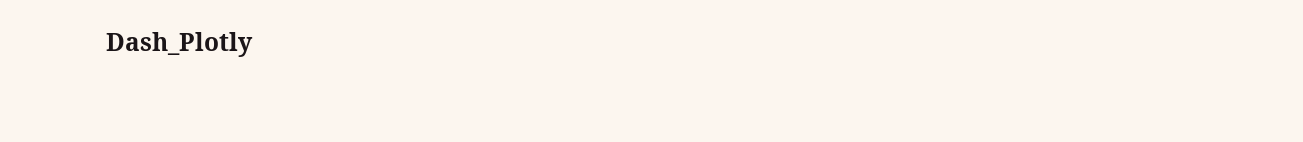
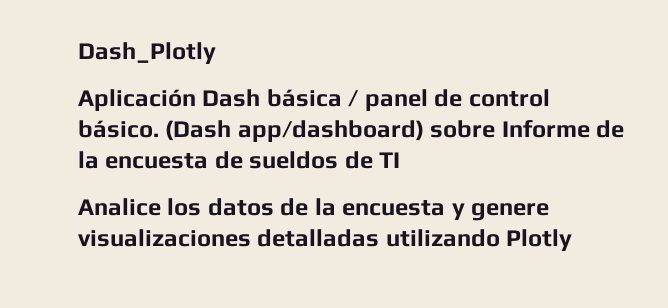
(253, 44) none -> [78,89,550,111] [78,119,625,142] [78,151,401,169] [78,198,550,221] [78,229,573,251] // Aplicación Dash básica / panel de control básico. (Dash app/dashboard) sobre Informe de la encuesta de sueldos de TI // Analice los datos de la encuesta y genere visualizaciones detalladas utilizando Plotly

